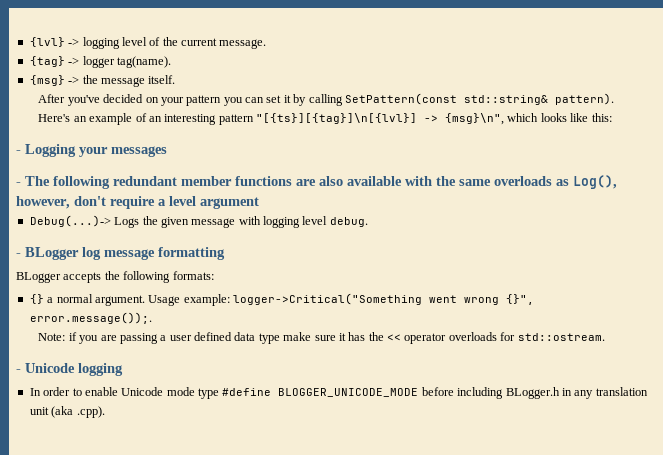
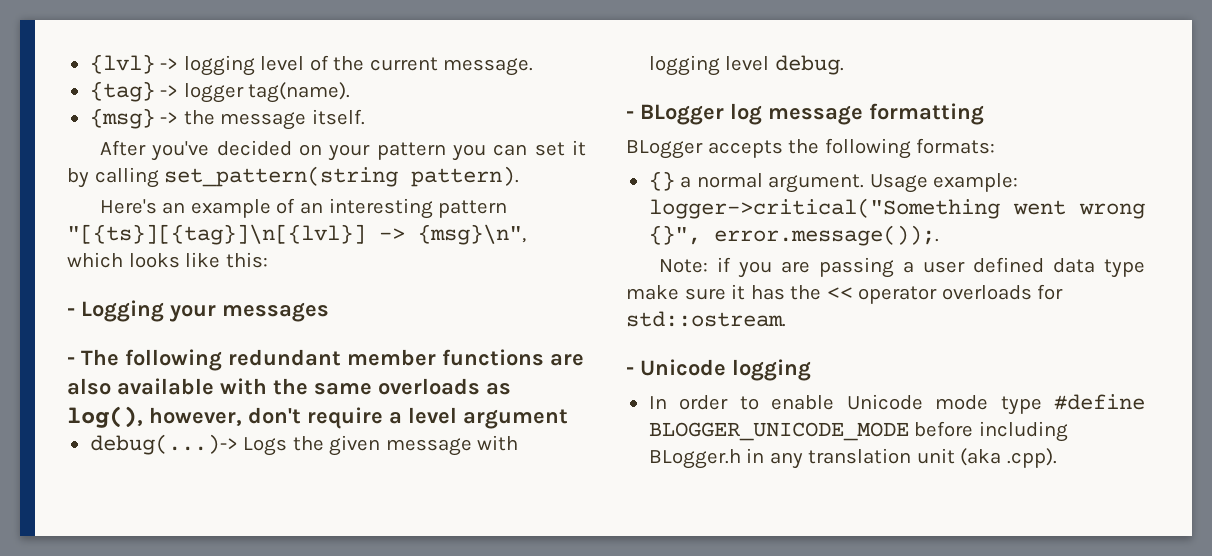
[344,93,548,105] SetPattern(const std::string& -> [164,166,399,187] set_pattern(string
[573,175,617,189] Log(), -> [67,406,143,428] log(),
[29,215,111,227] Debug(...)-> -> [89,434,238,455] debug(...)->
[233,293,422,305] logger->Critical("Something -> [648,198,1000,219] logger->critical("Something

